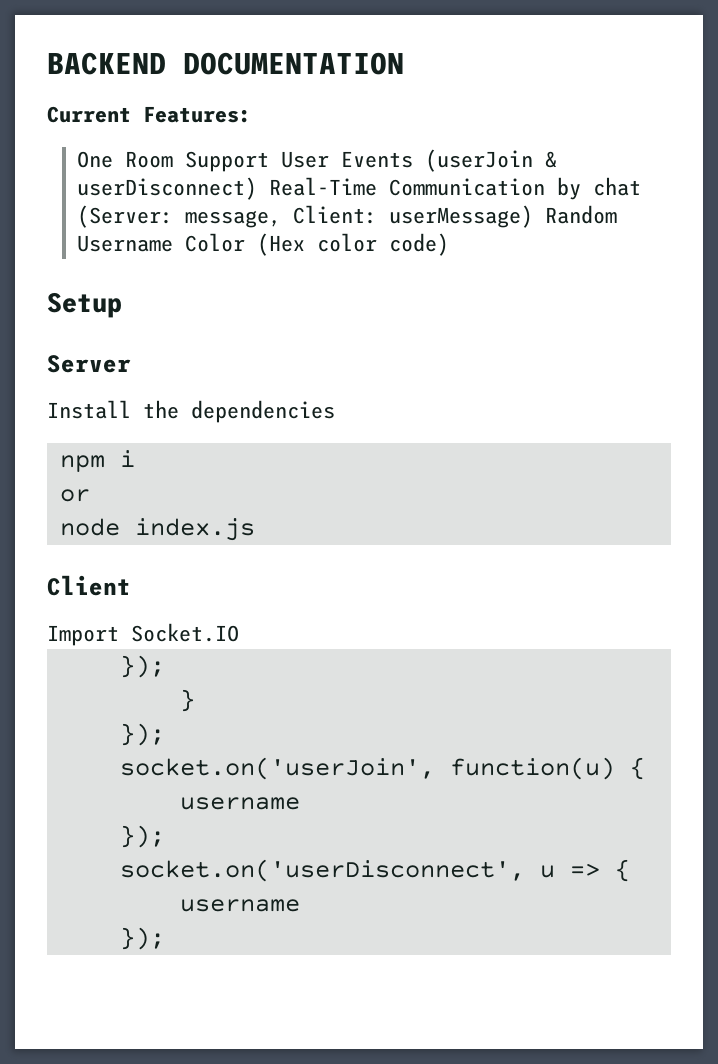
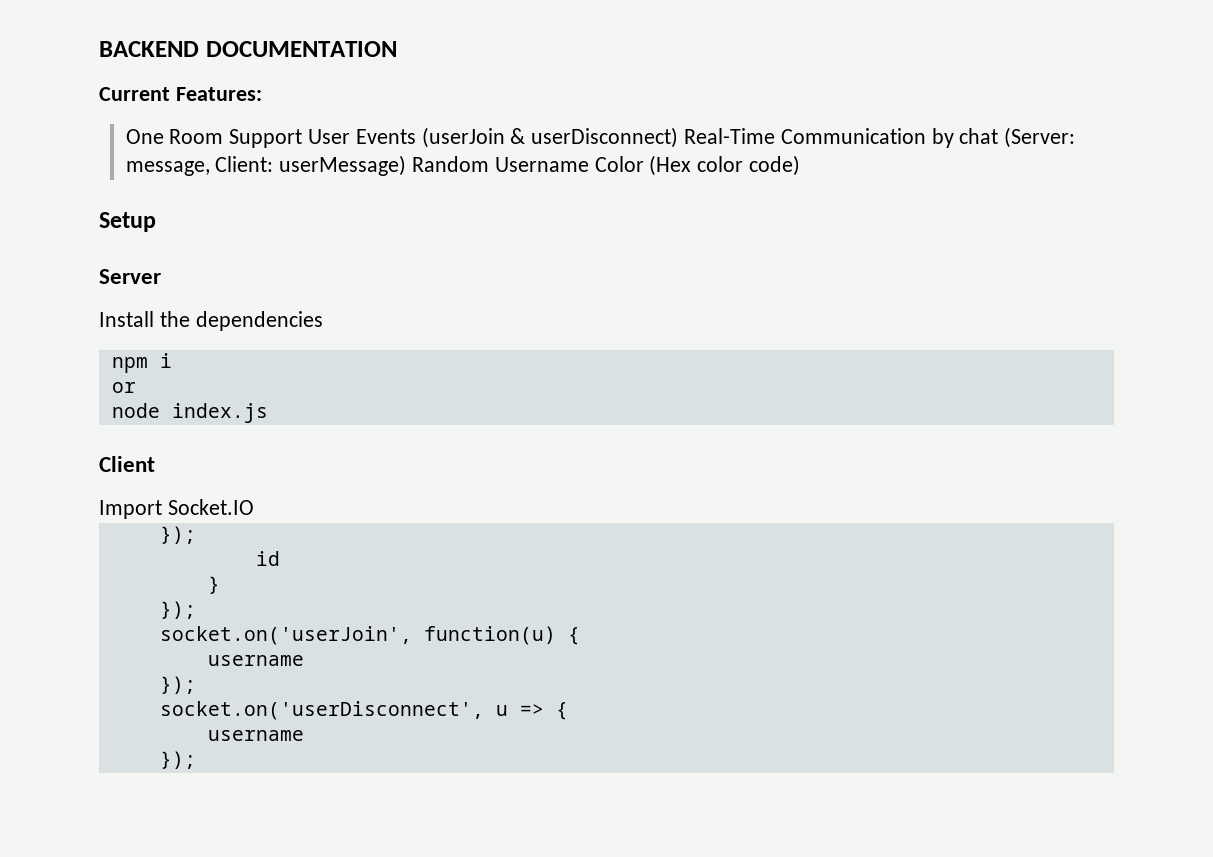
(165, 666) none -> [255,551,280,566] // id

